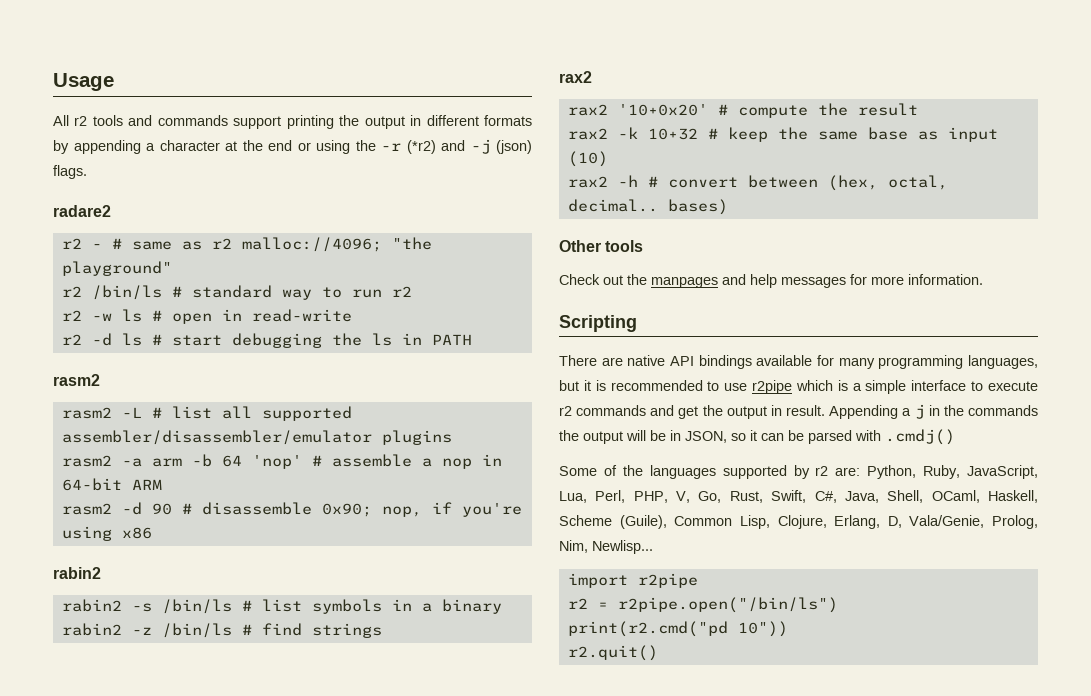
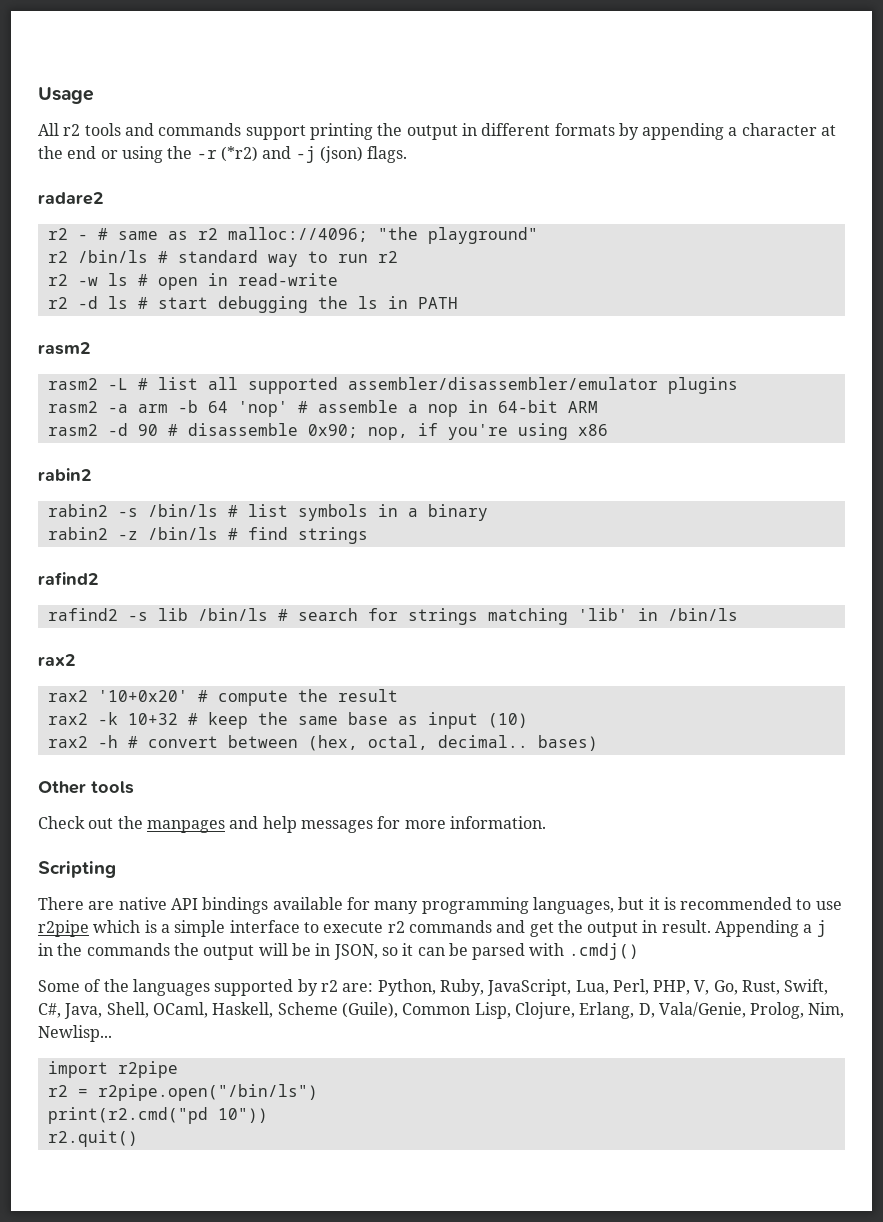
(382, 630) none -> [38,572,98,585] [47,608,738,625] // rafind2 // rafind2 -s lib /bin/ls # search for strings matching 'lib' in /bin/ls

